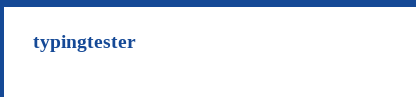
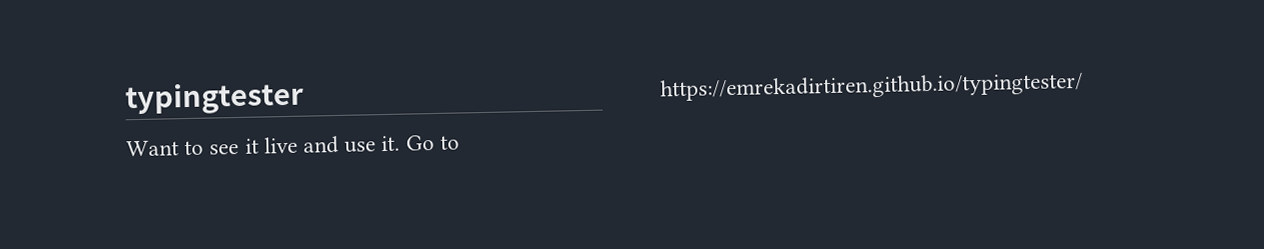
(136, 43) none -> [126,135,460,157] [660,71,1083,102] // Want to see it live and use it. Go to https://emrekadirtiren.github.io/typingtester/

